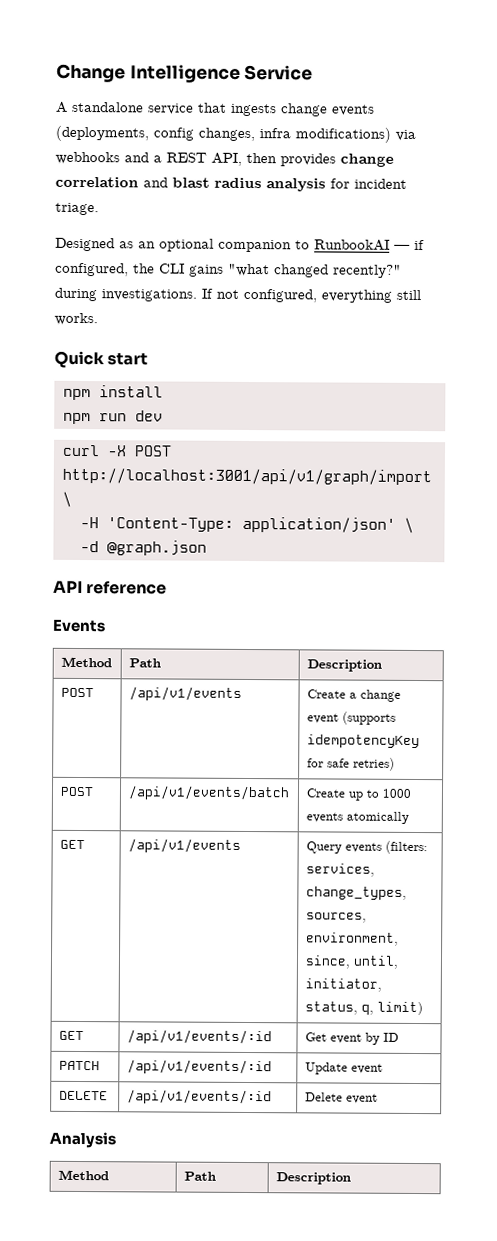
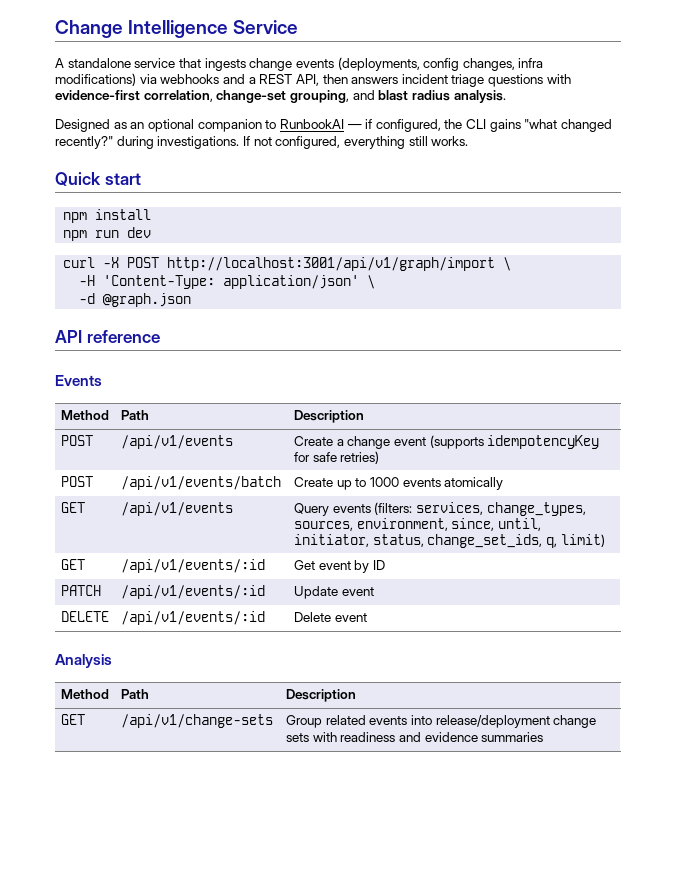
[280,153,394,167] [55,176,407,192] [55,202,99,216] provides change correlation and blast radius analysis for incident triage. -> [351,74,571,87] [55,90,506,103] answers incident triage questions with evidence-first correlation, change-set grouping, and blast radius analysis.
(358, 1008) none -> [427,534,543,548] change_set_ids,
(351, 1178) none -> [60,714,85,725] [120,714,273,728] [285,715,597,728] [285,732,544,742] // GET | /api/v1/change-sets | Group related events into release/deployment change sets with readiness and evidence summaries

